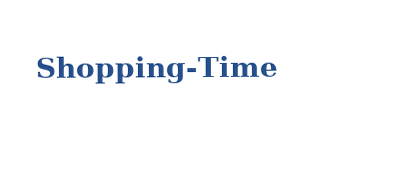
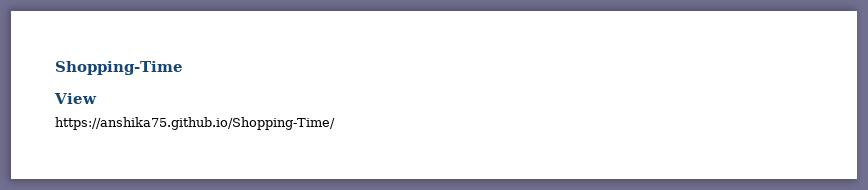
(278, 69) none -> [54,93,97,104] [55,117,335,130] // View // https://anshika75.github.io/Shopping-Time/

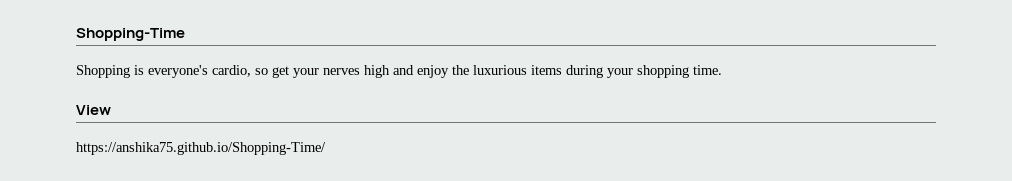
(183, 68) none -> [76,65,722,78] // Shopping is everyone's cardio, so get your nerves high and enjoy the luxurious items during your shopping time.

